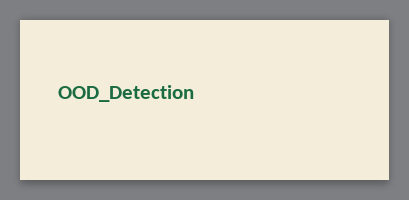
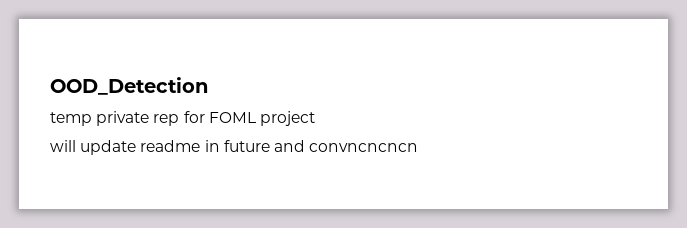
(194, 93) none -> [50,111,315,126] [50,140,419,155] // temp private rep for FOML project // will update readme in future and convncncncn

